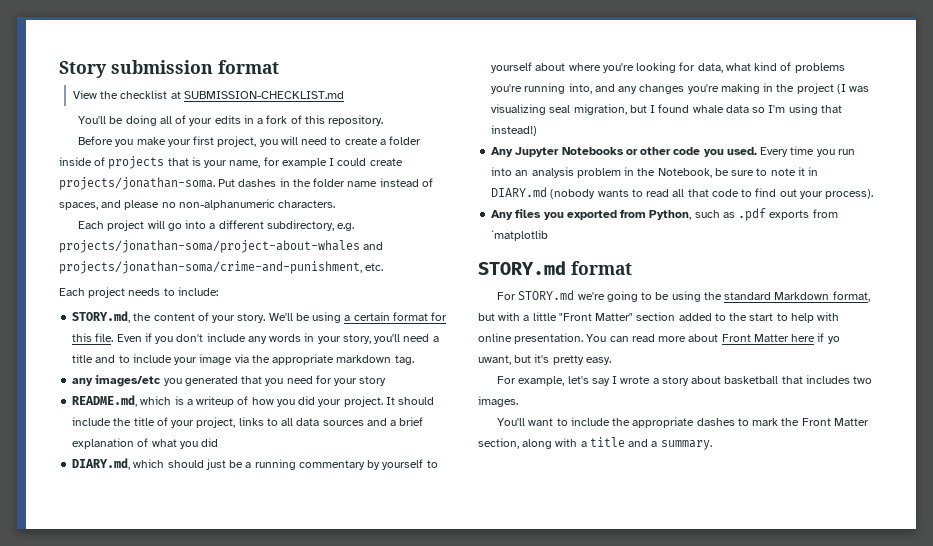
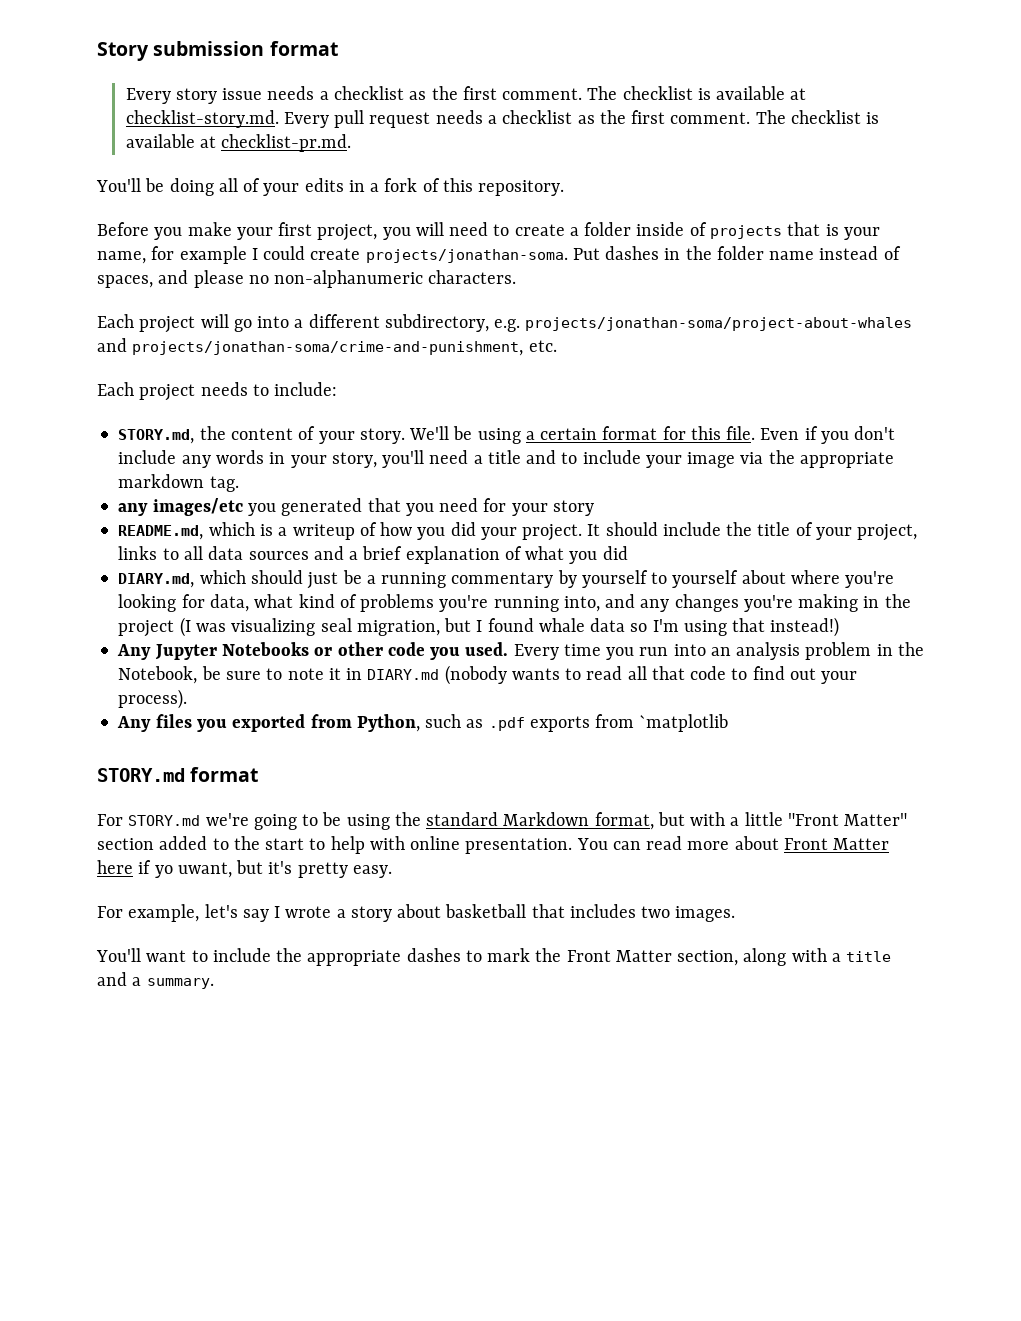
[72,90,344,99] View the checklist at SUBMISSION-CHECKLIST.md -> [125,86,807,104] [125,110,880,128] [125,134,352,152] Every story issue needs a checklist as the first comment. The checklist is available at checklist-story.md. Every pull request needs a checklist as the first comment. The checklist is available at checklist-pr.md.

